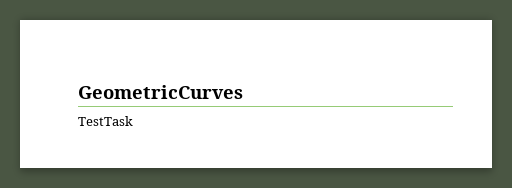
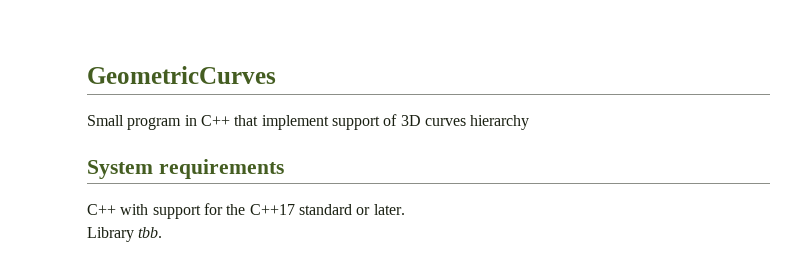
[78,116,133,126] TestTask -> [87,114,530,130] [87,159,284,179] [87,203,405,219] [87,227,163,242] Small program in C++ that implement support of 3D curves hierarchy // System requirements // C++ with support for the C++17 standard or later. // Library tbb.

